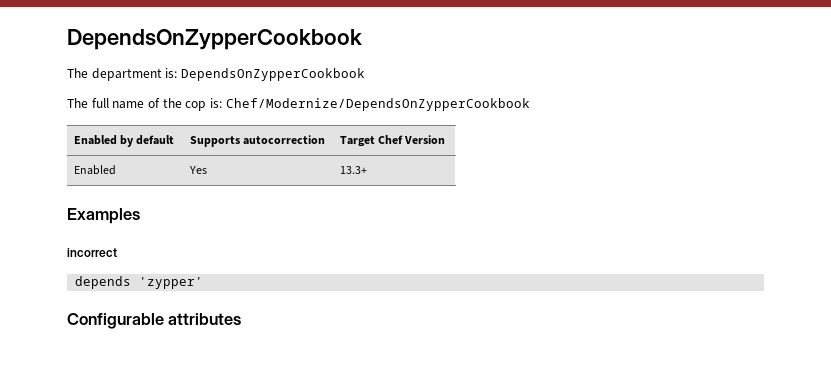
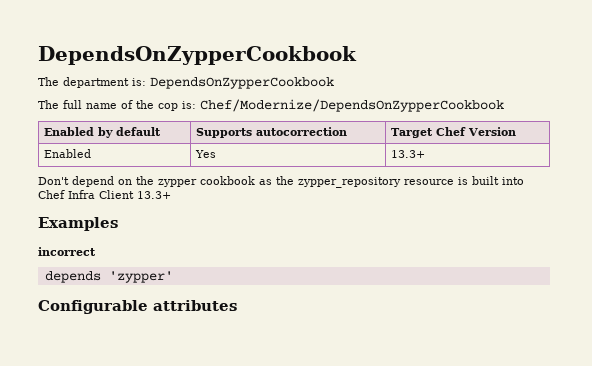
(367, 170) none -> [38,176,524,188] [38,190,171,199] // Don't depend on the zypper cookbook as the zypper_repository resource is built into Chef Infra Client 13.3+

